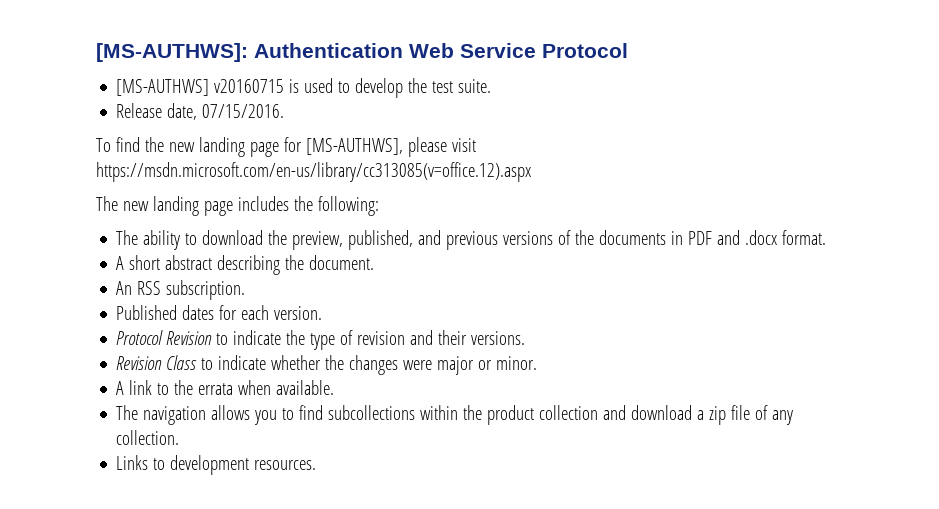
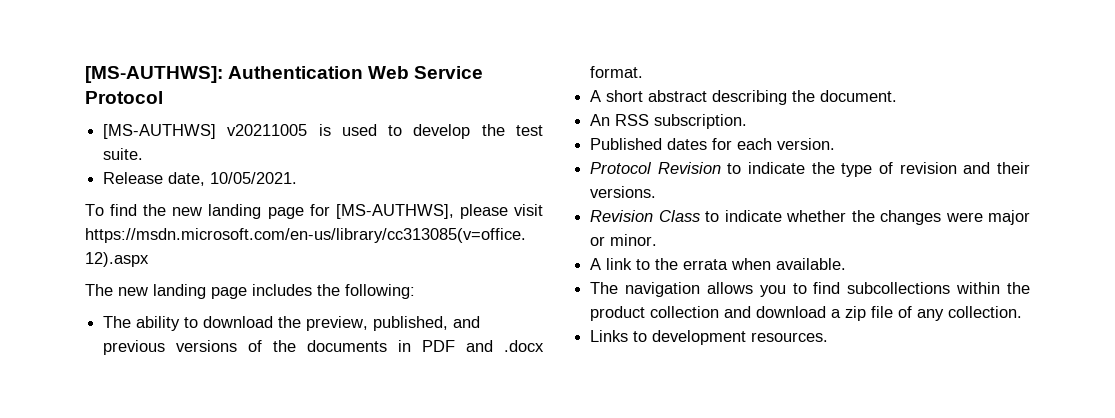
[214,79,285,93] v20160715 -> [227,124,308,136] v20211005
[202,104,285,118] 07/15/2016. -> [210,172,298,184] 10/05/2021.

